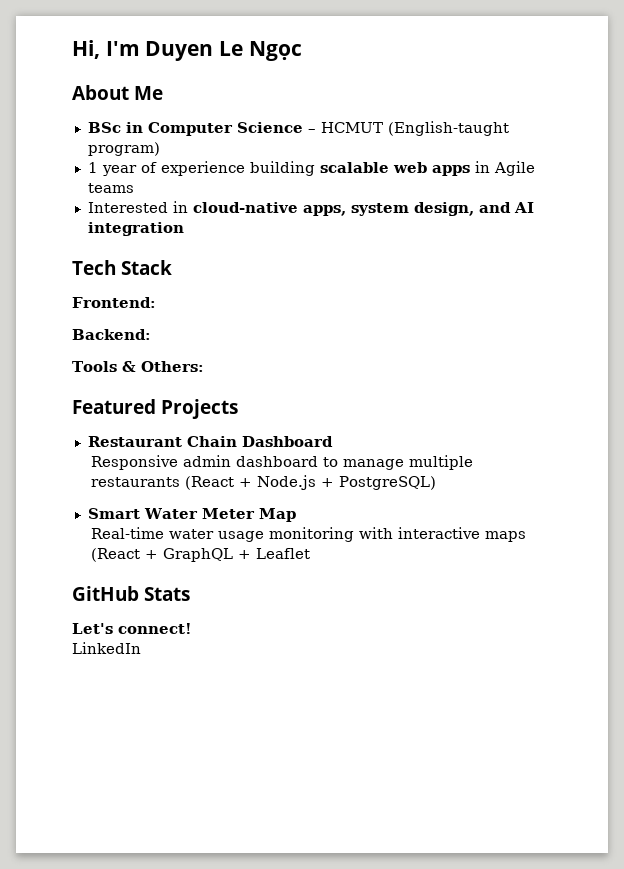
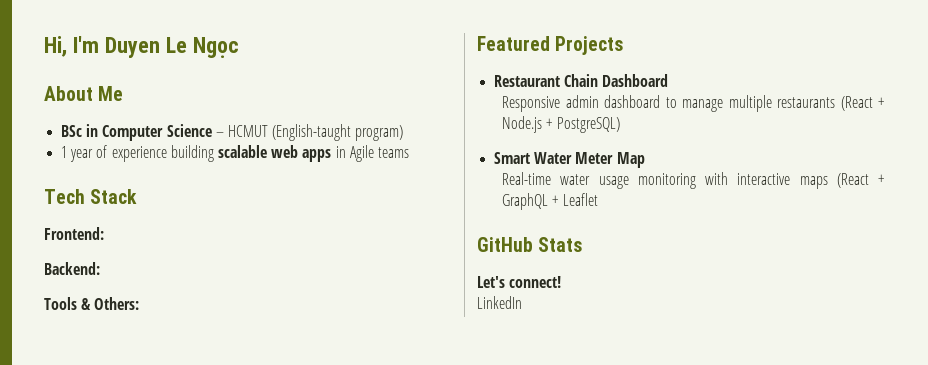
[87,201,534,216] [87,222,184,236] // Interested in cloud-native apps, system design, and AI integration -> (409, 152) none

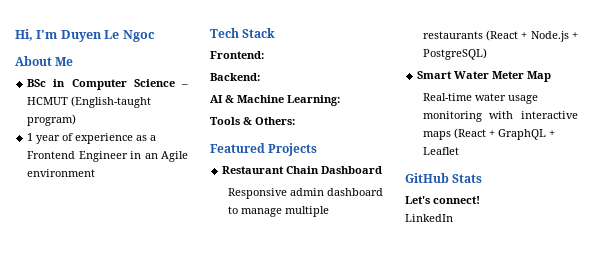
[192,37,239,58] Ngọc -> [122,30,155,42] Ngoc
[170,145,409,162] building scalable web apps in Agile teams -> [136,135,157,141] [27,151,188,162] [27,169,96,177] as a Frontend Engineer in an Agile environment
(100, 268) none -> [210,95,340,106] // AI & Machine Learning:

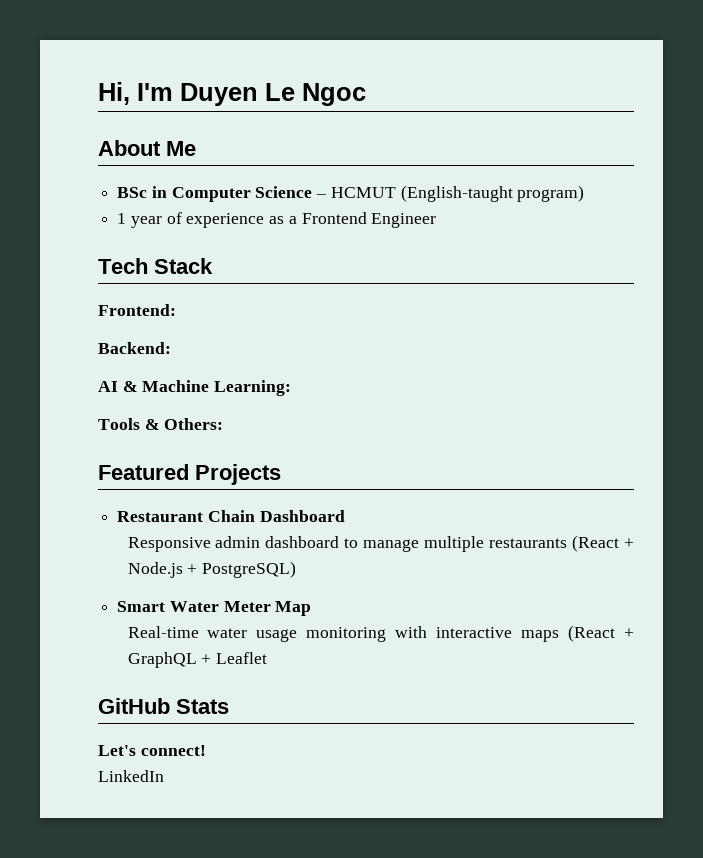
[130,151,188,162] [27,169,96,177] in an Agile environment -> (437, 220) none

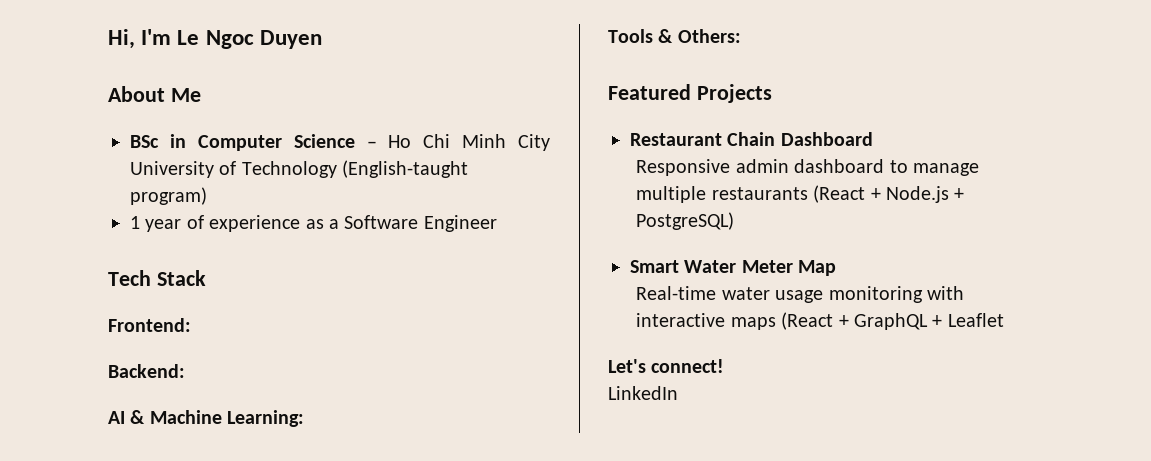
[180,83,258,106] Duyen -> (172, 37) none
(366, 94) none -> [259,30,322,49] Duyen
[330,187,396,198] HCMUT -> [388,134,550,151] [130,161,337,178] Ho Chi Minh City University of Technology
[301,212,367,224] Frontend -> [344,215,419,229] Software
[98,698,229,714] // GitHub Stats -> (1004, 320) none

